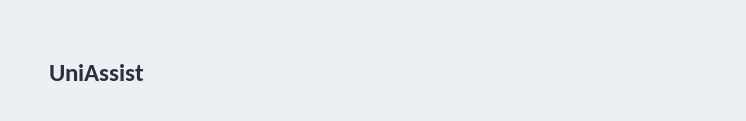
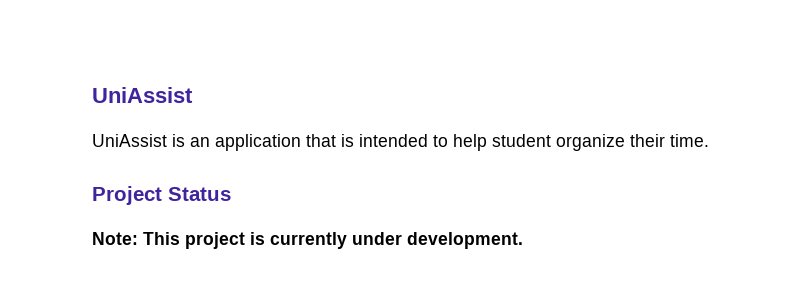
[49,64,144,81] UniAssist -> [92,87,193,103] [92,134,709,151] [92,186,231,205] [92,232,523,249] UniAssist // UniAssist is an application that is intended to help student organize their time. // Project Status // Note: This project is currently under development.

